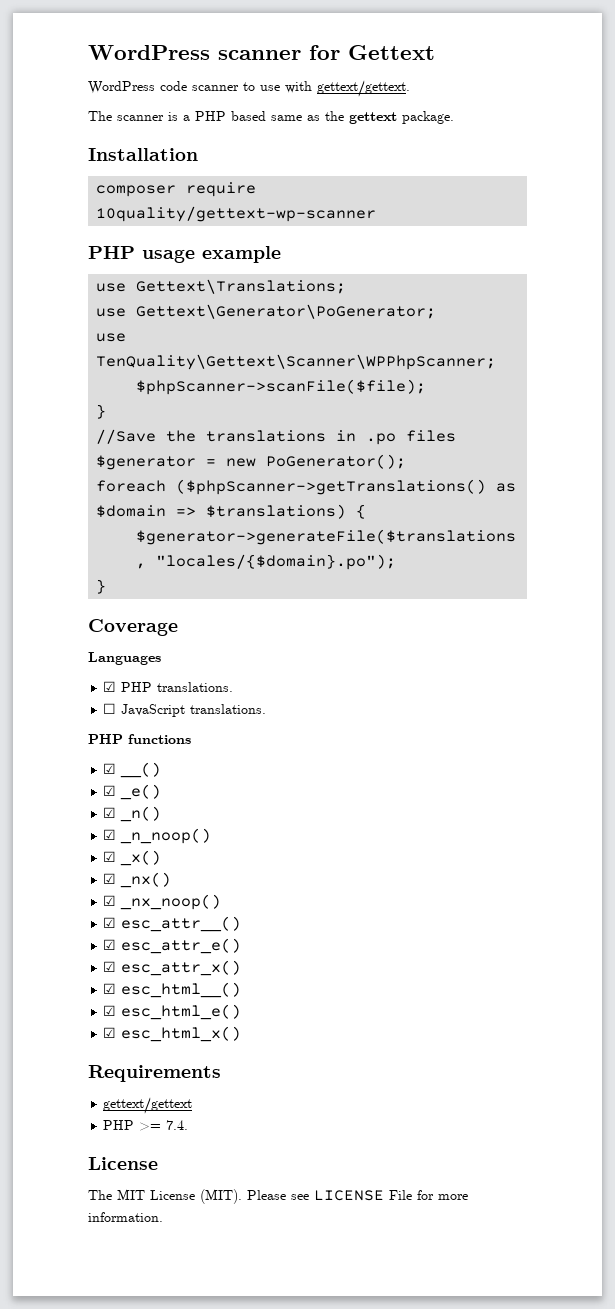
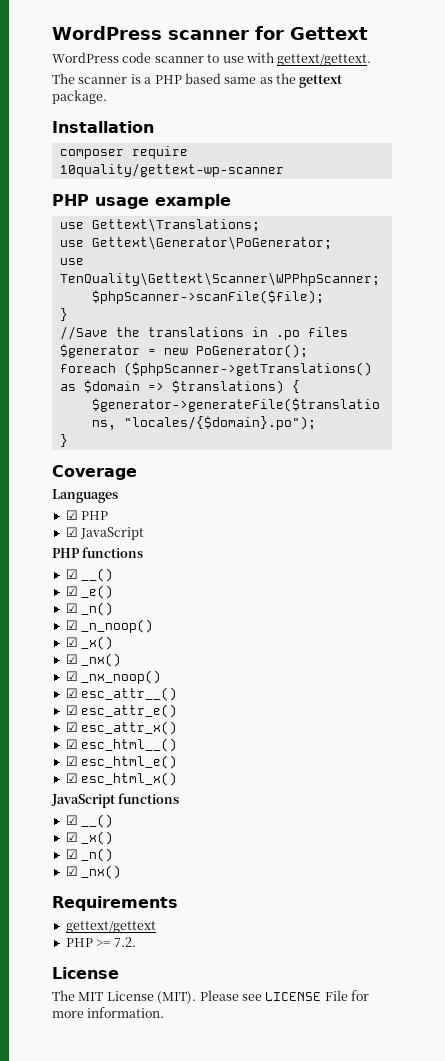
[157,682,234,692] [103,703,267,717] translations. // ☐ JavaScript translations. -> [65,527,145,540] // ☑ JavaScript
(242, 1034) none -> [51,793,180,808] [65,814,114,828] [65,831,114,845] [65,848,114,862] [65,865,122,879] // JavaScript functions // ☑ __() // ☑ _x() // ☑ _n() // ☑ _nx()
[166,1120,189,1130] 7.4. -> [113,937,136,947] 7.2.

